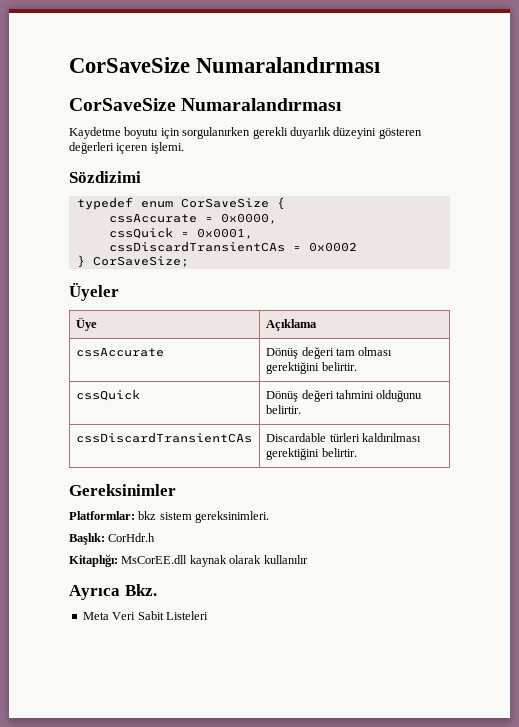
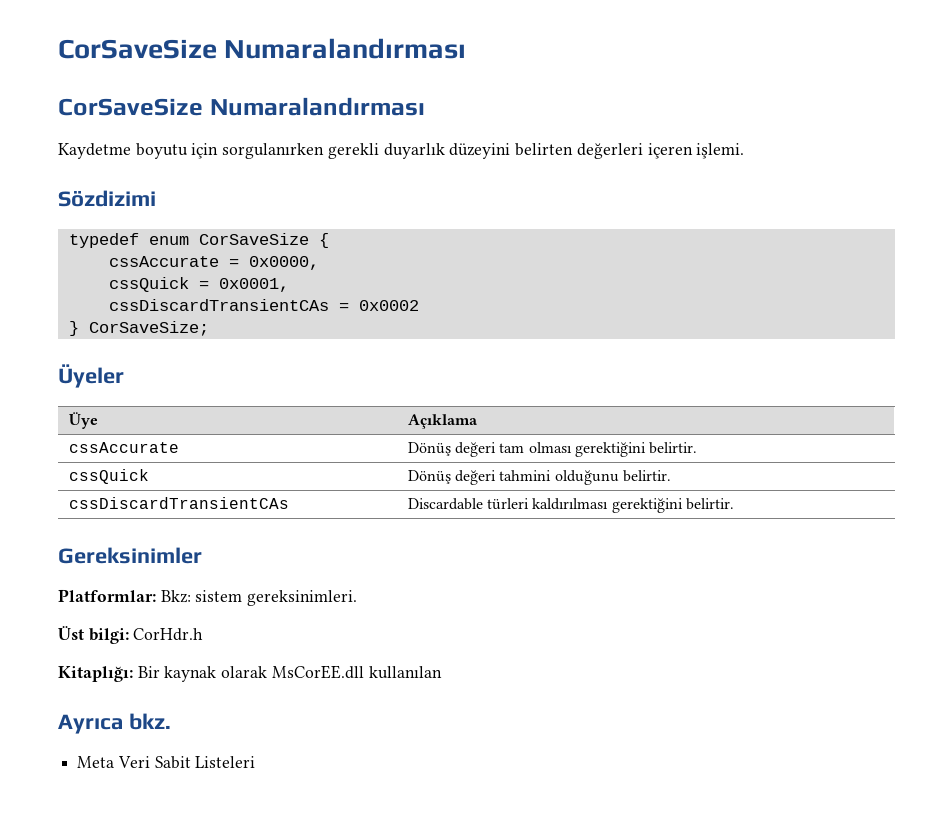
[378,128,422,139] gösteren -> [515,143,574,156] belirten
[138,511,157,520] bkz -> [160,590,191,603] Bkz:
[69,533,105,545] Başlık: -> [58,626,129,644] Üst bilgi:
[121,555,188,564] MsCorEE.dll -> [137,666,160,678] Bir
[263,555,308,564] kullanılır -> [271,665,442,679] MsCorEE.dll kullanılan
[124,584,157,596] Bkz. -> [128,713,171,730] bkz.

